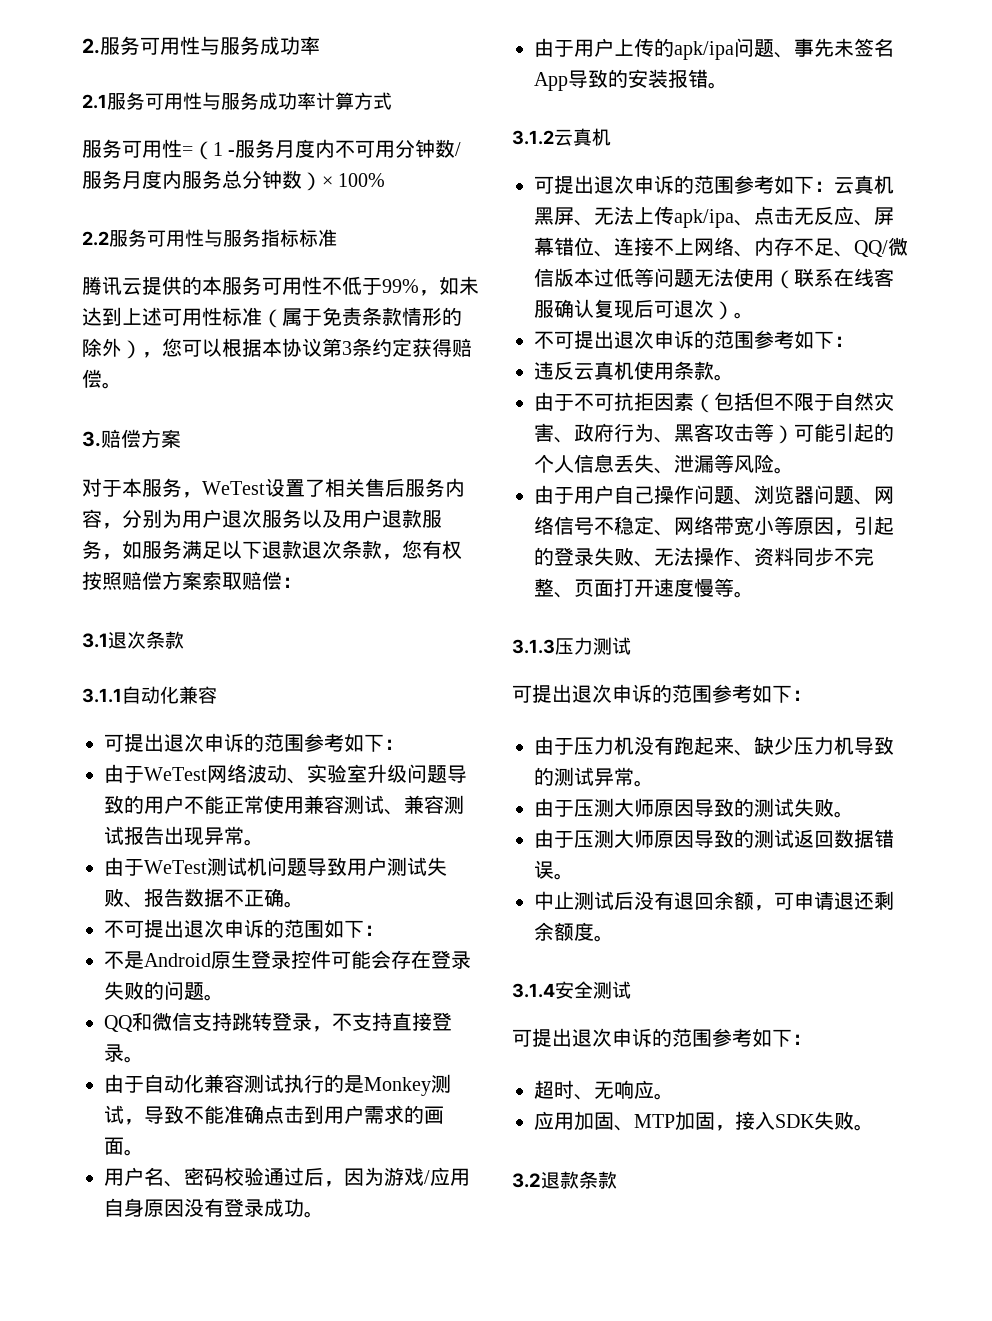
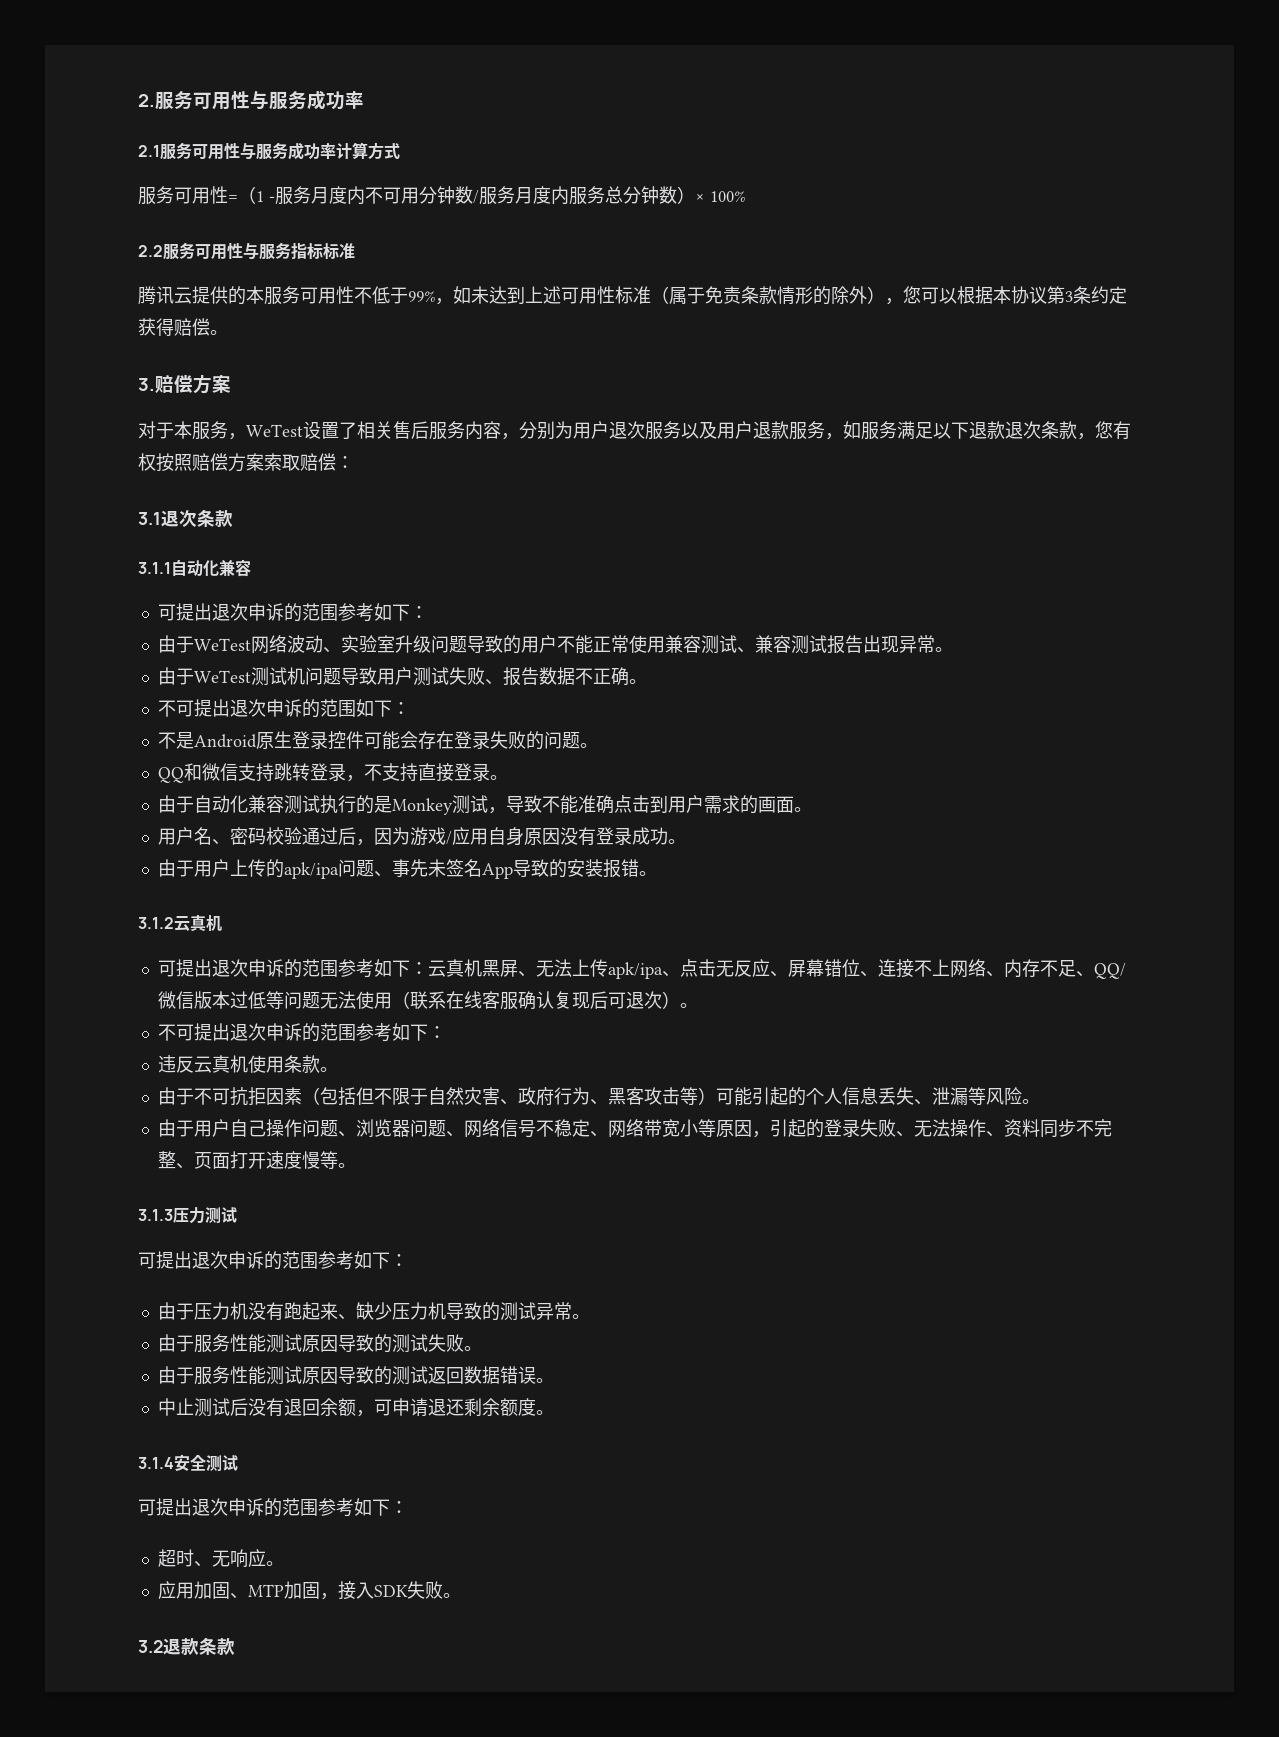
[574,798,654,817] 压测大师 -> [193,1334,302,1353] 服务性能测试
[574,829,654,848] 压测大师 -> [193,1366,302,1385] 服务性能测试

